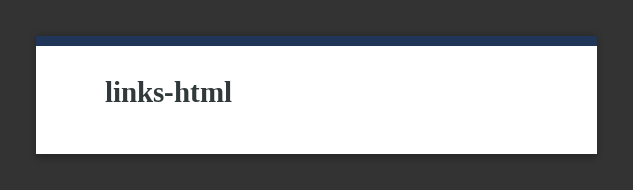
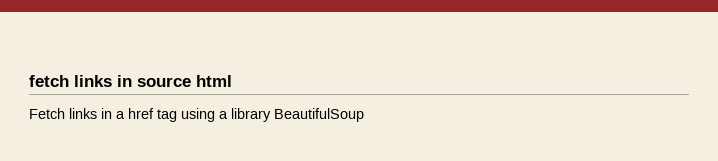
[105,81,232,102] links-html -> [29,75,232,87] [29,108,364,122] fetch links in source html // Fetch links in a href tag using a library BeautifulSoup

